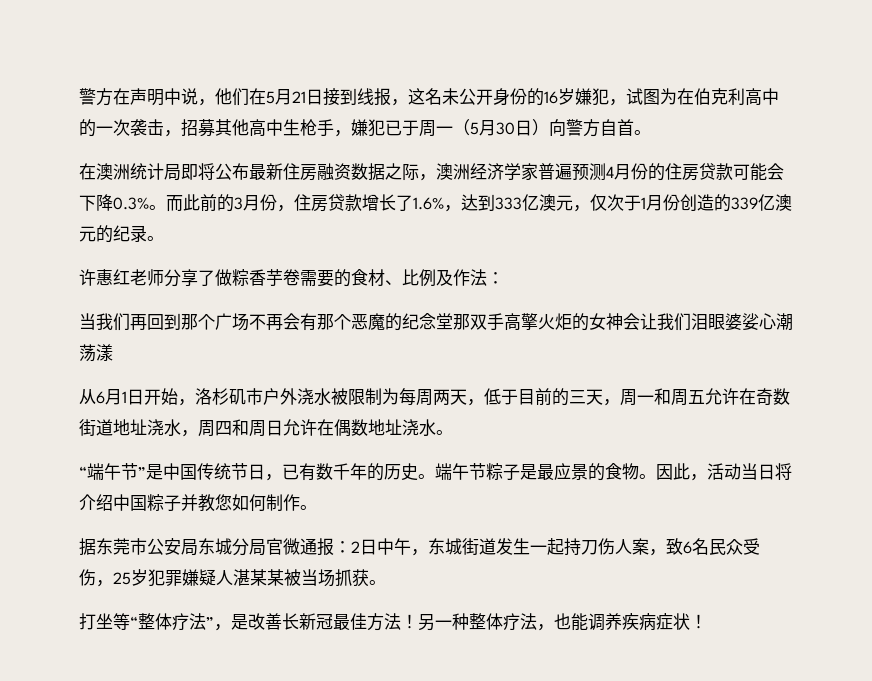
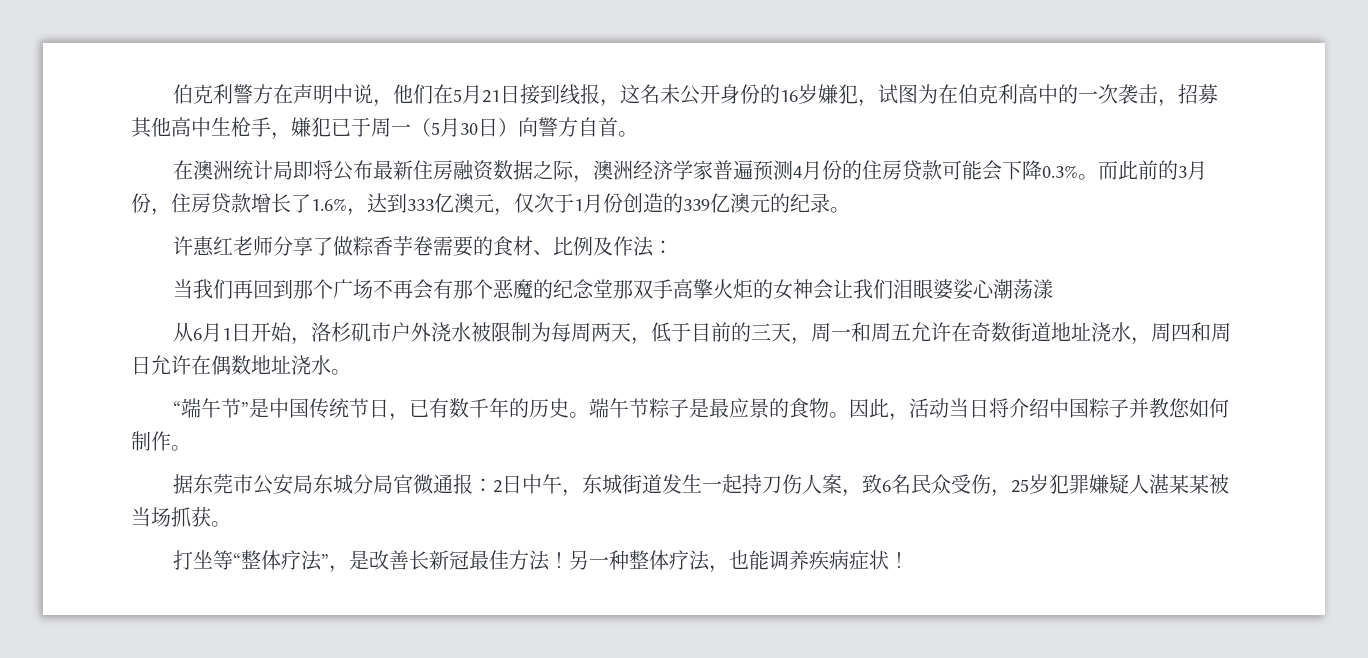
(79, 96) none -> [172,84,233,104] 伯克利

